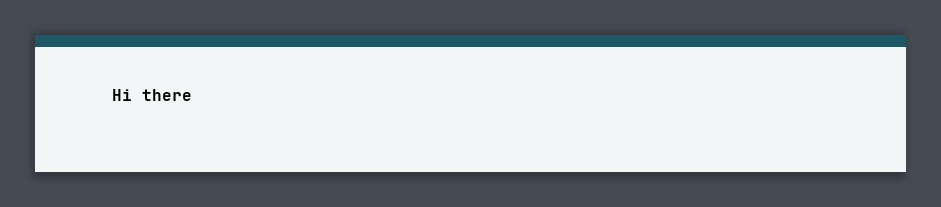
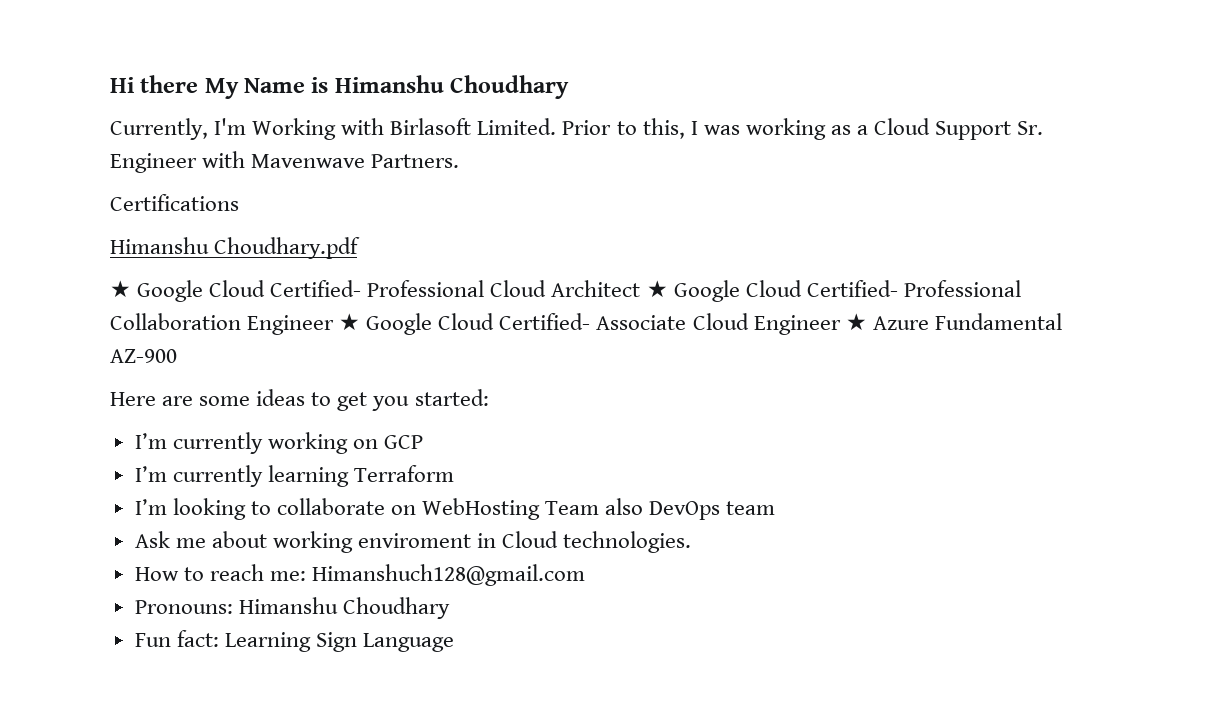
(192, 95) none -> [204,75,570,99] [110,118,1044,140] [110,151,460,173] [110,194,239,211] [110,237,361,259] [110,280,1021,302] [110,313,1062,335] [110,349,177,363] [110,389,489,411] [134,432,424,454] [134,465,454,487] [134,498,776,520] [134,531,692,553] [134,564,586,586] [134,597,450,619] [134,630,455,652] My Name is Himanshu Choudhary // Currently, I'm Working with Birlasoft Limited. Prior to this, I was working as a Cloud Support Sr. Engineer with Mavenwave Partners. // Certifications // Himanshu Choudhary.pdf // ★ Google Cloud Certified- Professional Cloud Architect ★ Google Cloud Certified- Professional Collaboration Engineer ★ Google Cloud Certified- Associate Cloud Engineer ★ Azure Fundamental AZ-900 // Here are some ideas to get you started: // I’m currently working on GCP // I’m currently learning Terraform // I’m looking to collaborate on WebHosting Team also DevOps team // Ask me about working enviroment in Cloud technologies. // How to reach me: Himanshuch128@gmail.com // Pronouns: Himanshu Choudhary // Fun fact: Learning Sign Language

